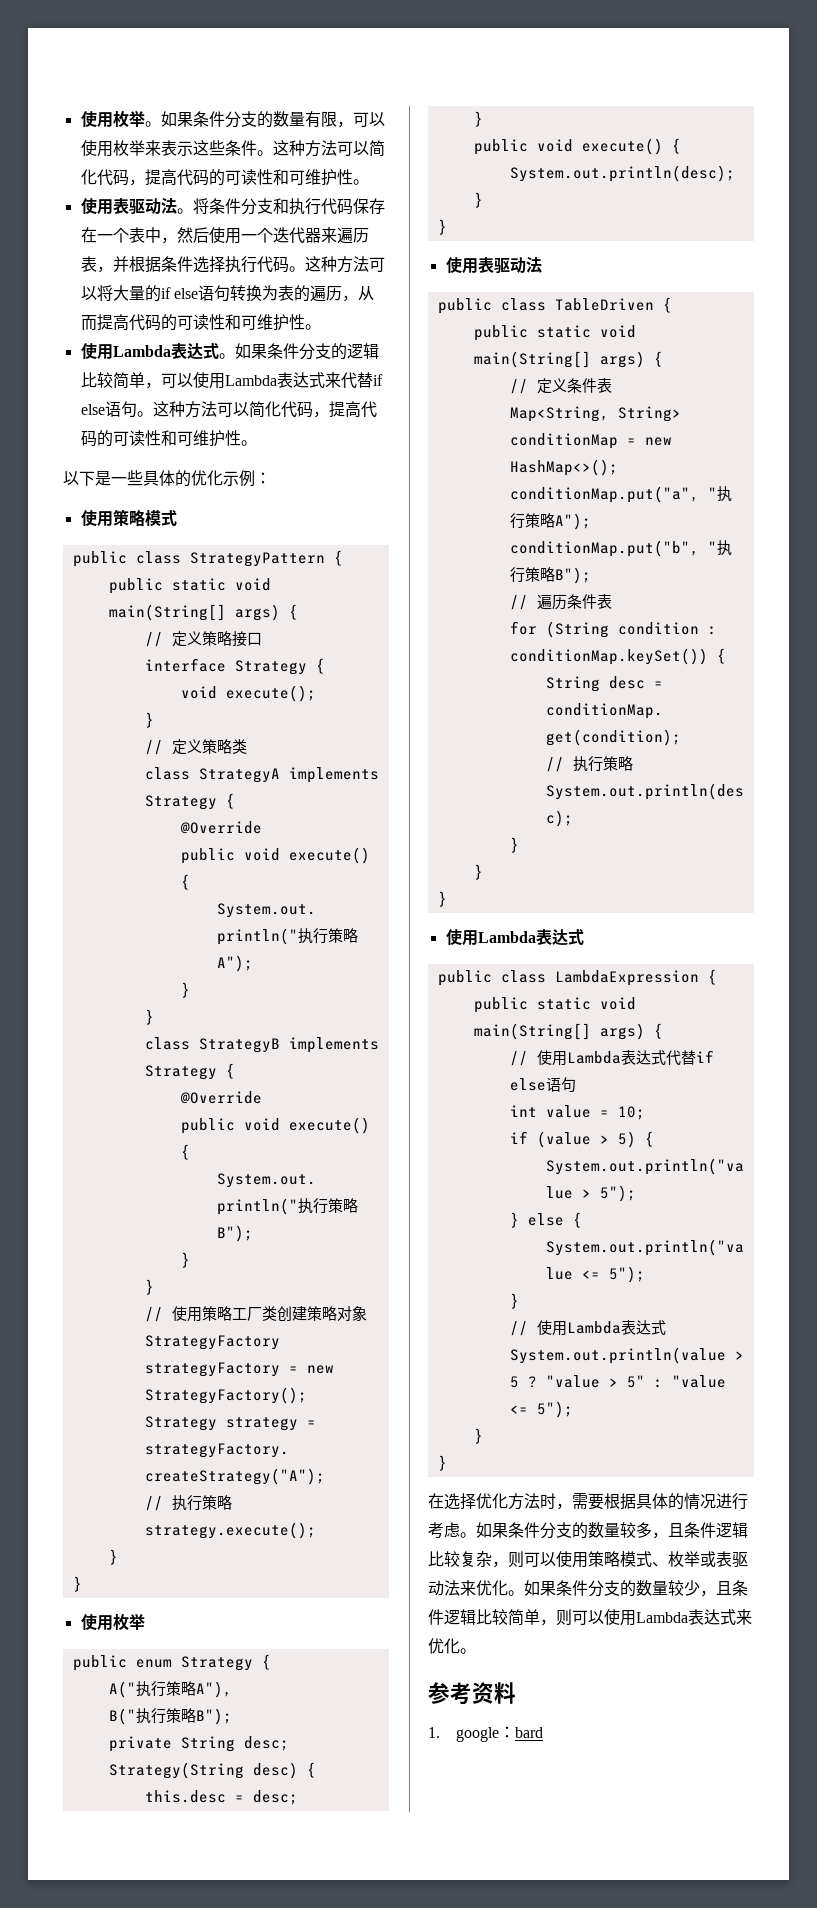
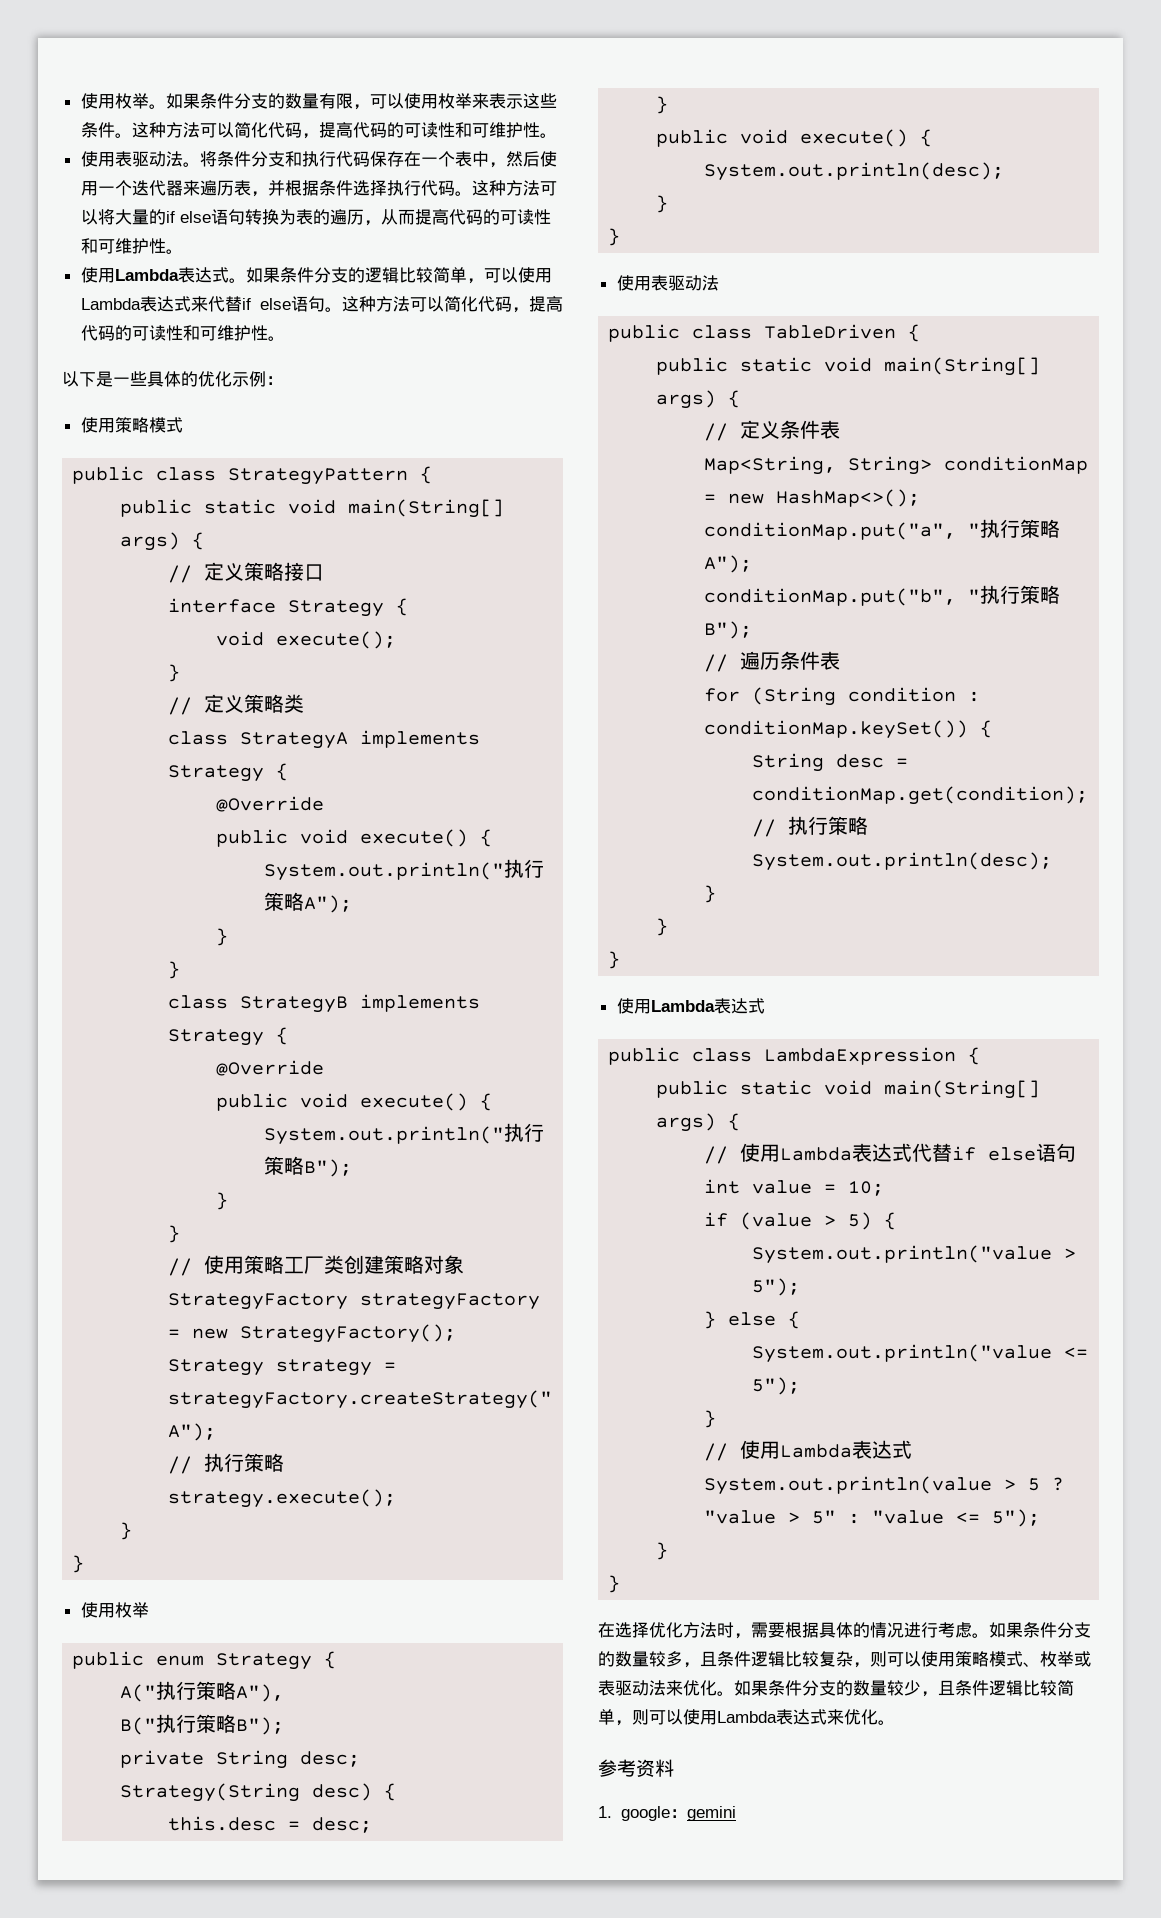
[515,1727,544,1738] bard -> [686,1806,736,1821] gemini

